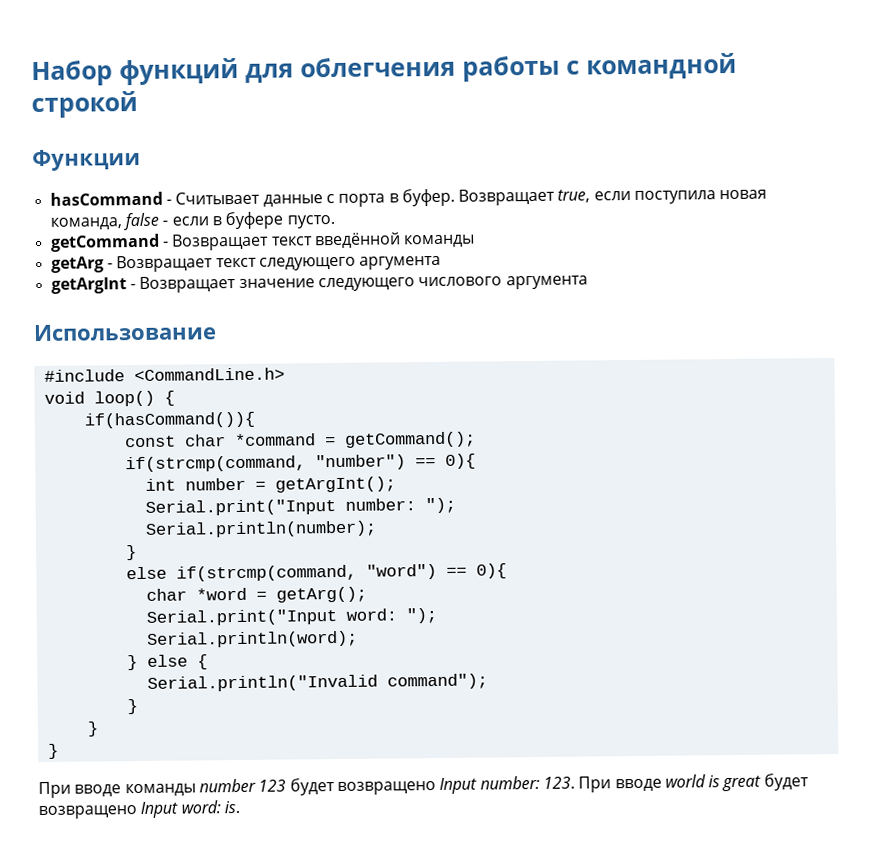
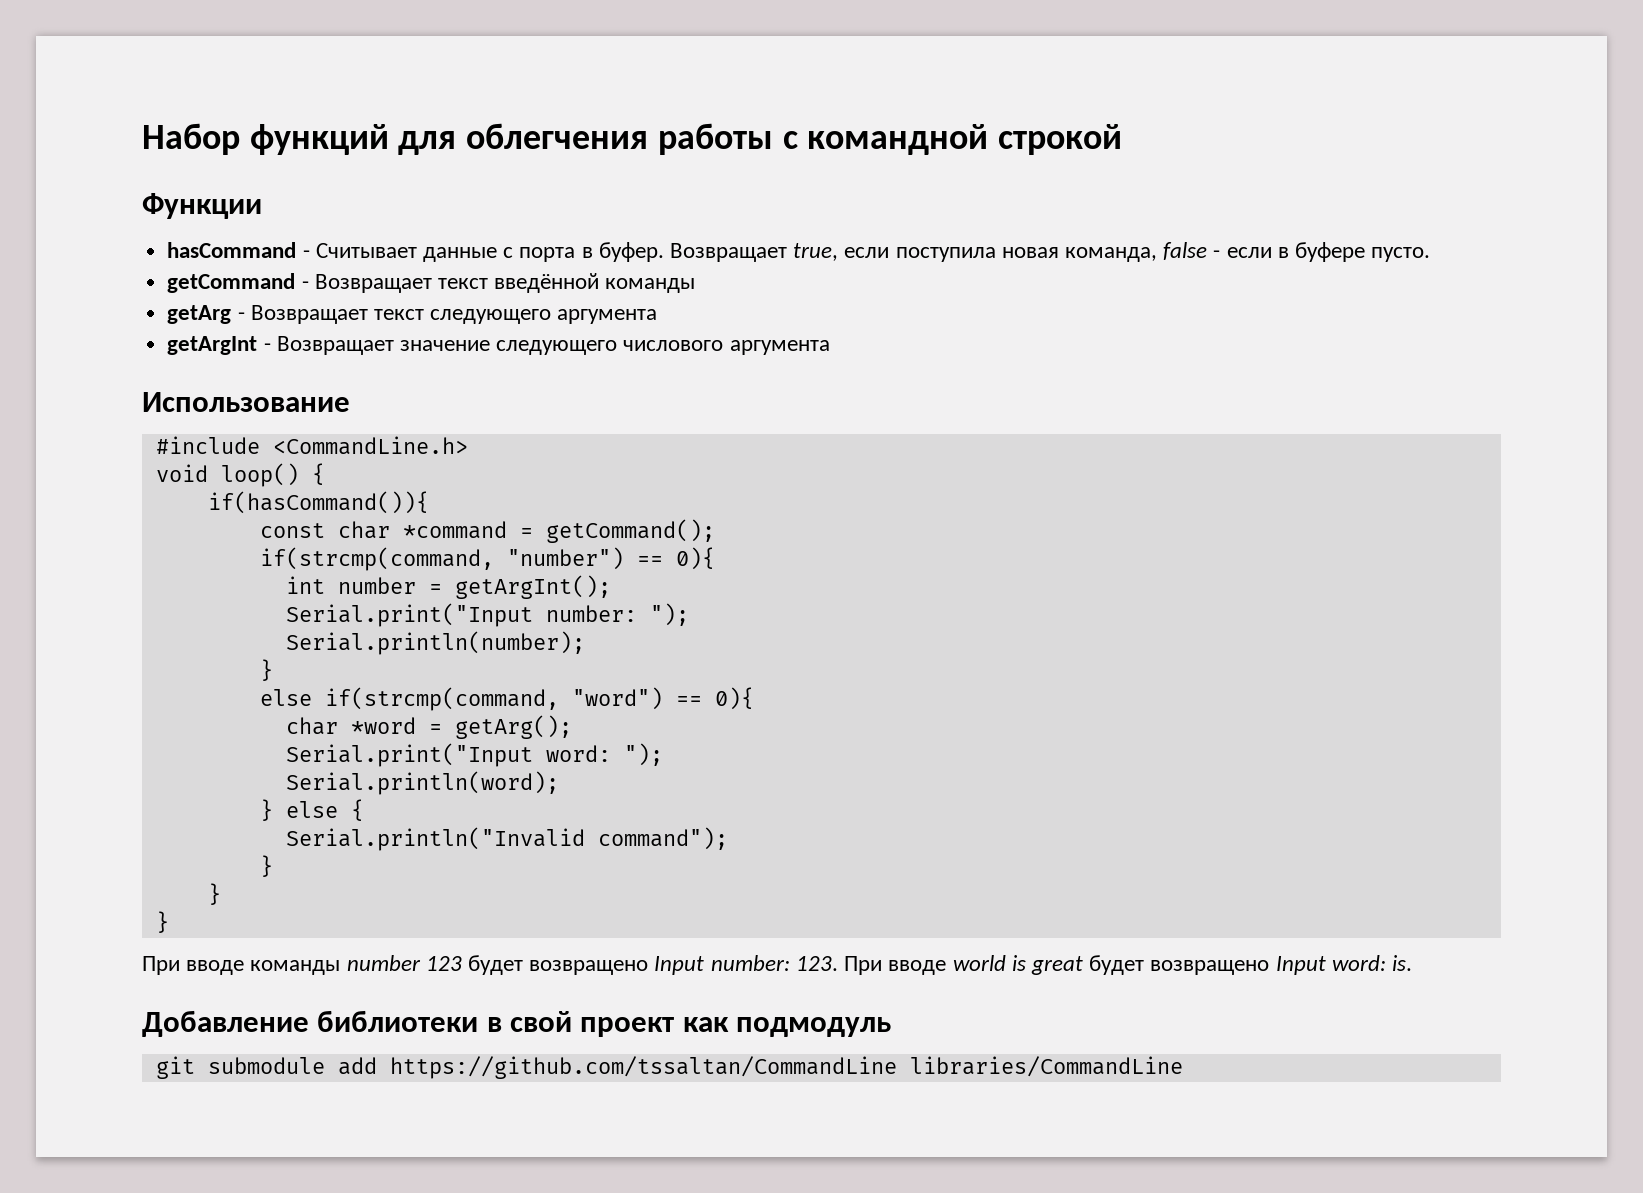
(240, 807) none -> [142,1010,892,1037] [155,1056,1183,1079] // Добавление библиотеки в свой проект как подмодуль // git submodule add https://github.com/tssaltan/CommandLine libraries/CommandLine

